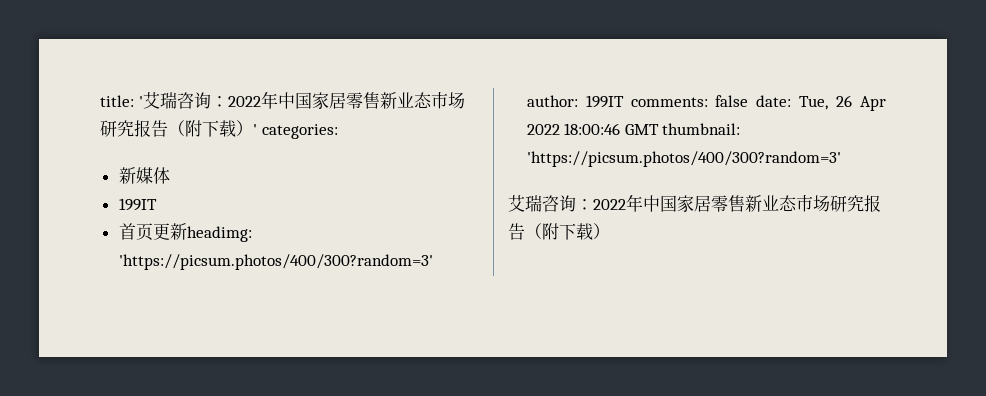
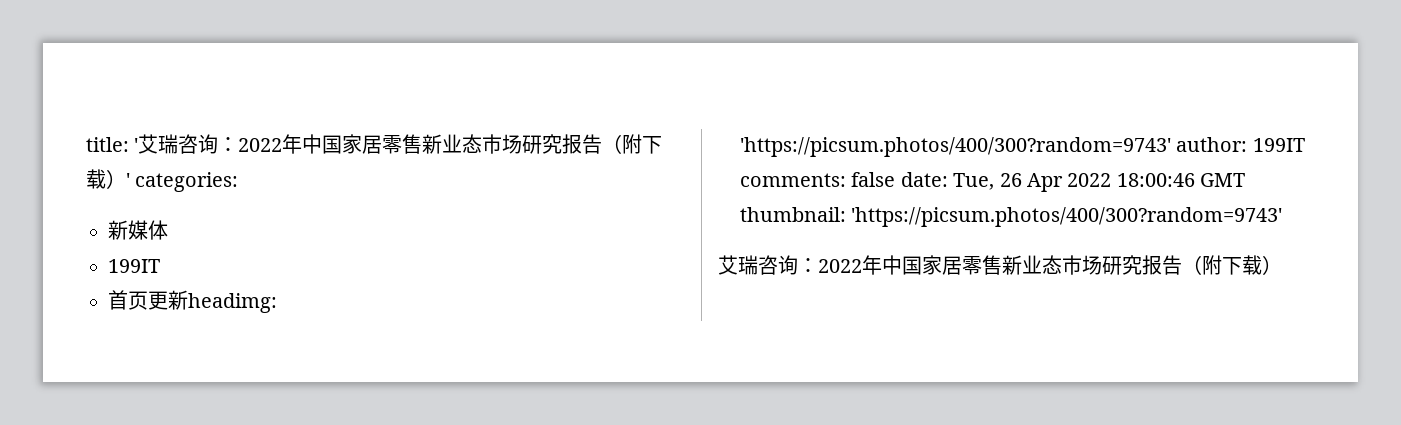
[118,254,433,270] 'https://picsum.photos/400/300?random=3' -> [740,137,1171,157] 'https://picsum.photos/400/300?random=9743'
[526,151,841,167] 'https://picsum.photos/400/300?random=3' -> [851,207,1283,227] 'https://picsum.photos/400/300?random=9743'

